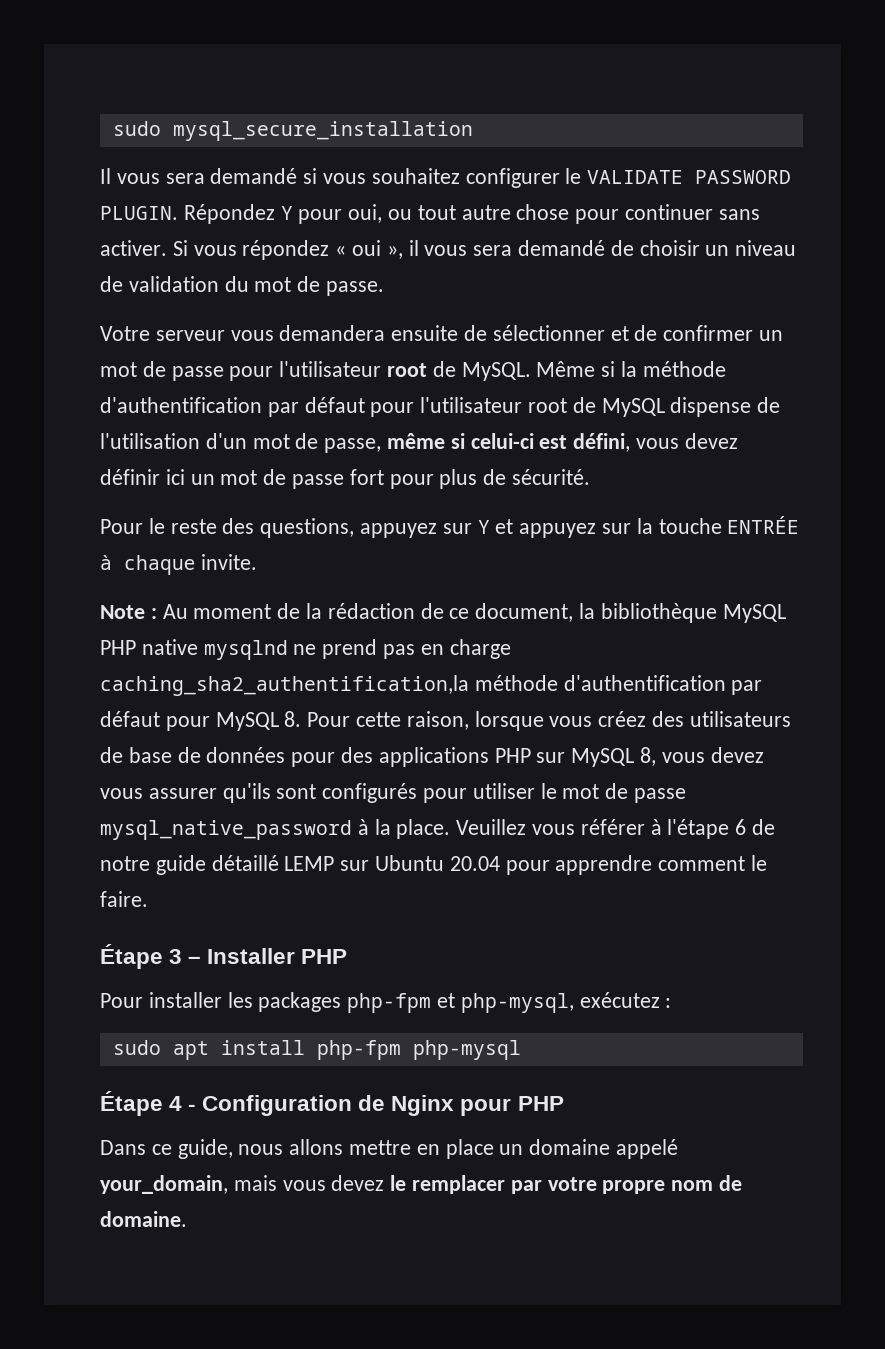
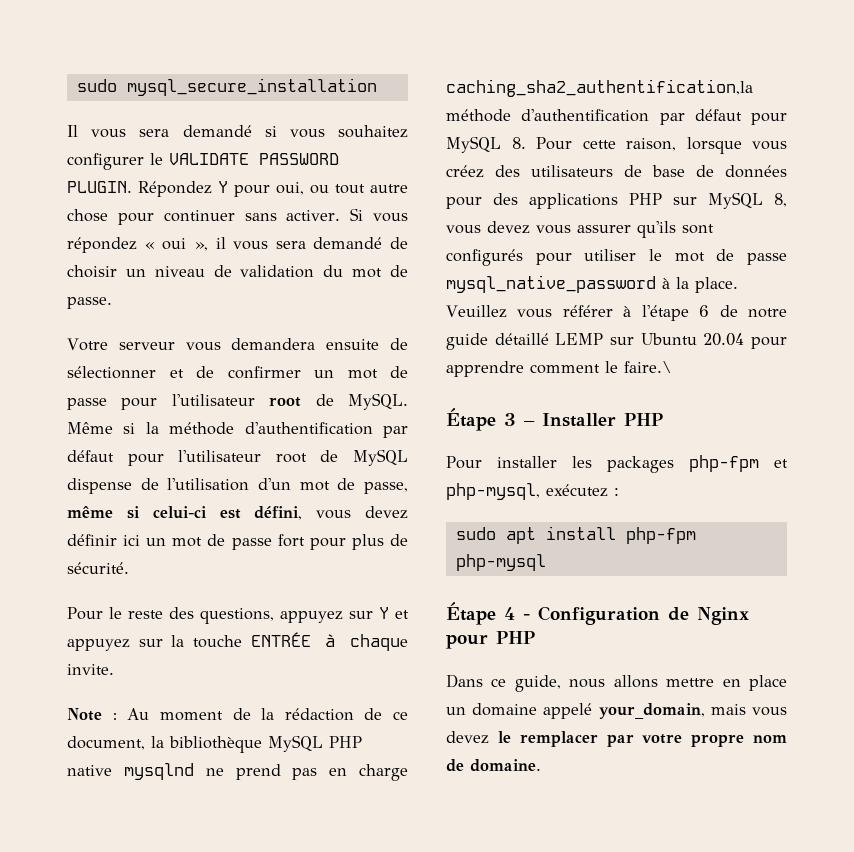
[100,891,148,907] faire. -> [624,361,672,373] faire.\

